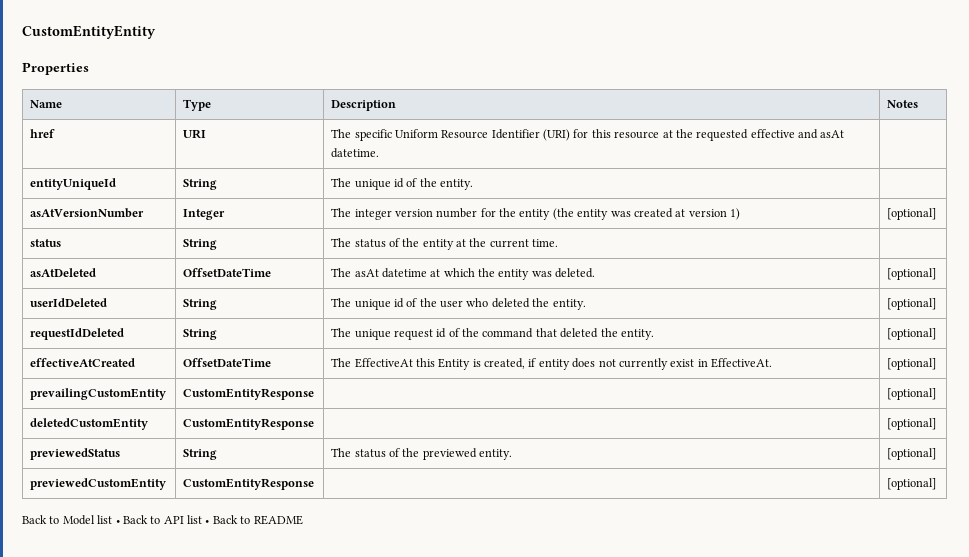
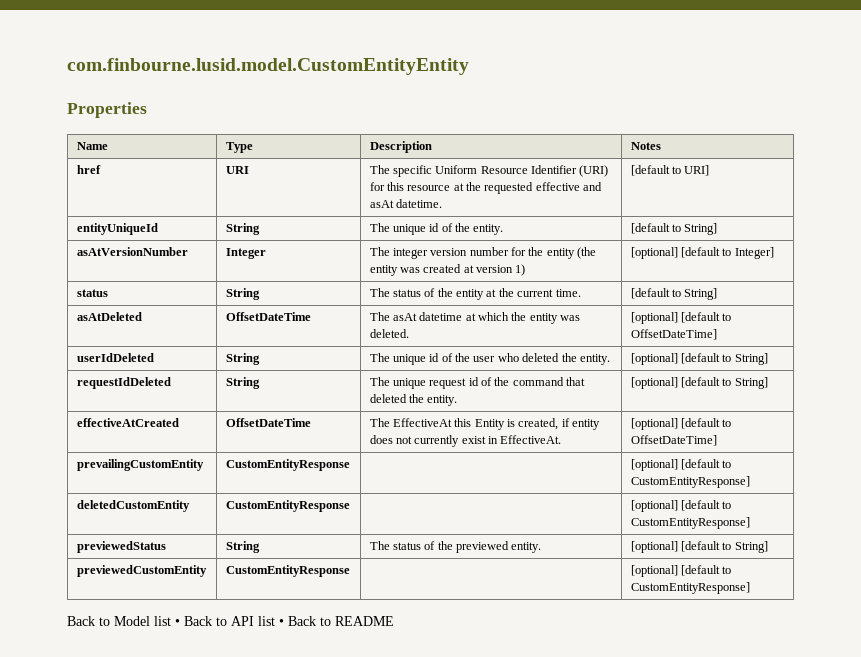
[22,25,156,39] CustomEntityEntity -> [67,58,469,75] com.finbourne.lusid.model.CustomEntityEntity
(380, 153) none -> [630,165,710,176] [default to URI]
(474, 184) none -> [630,223,718,235] [default to String]
(937, 214) none -> [680,247,774,259] [default to Integer]
(559, 243) none -> [630,288,718,300] [default to String]
(937, 274) none -> [680,312,732,323] [630,329,717,340] [default to OffsetDateTime]
(937, 304) none -> [680,353,768,365] [default to String]
(937, 334) none -> [680,377,768,389] [default to String]
(937, 364) none -> [680,418,732,429] [630,435,717,446] [default to OffsetDateTime]
(937, 394) none -> [680,459,732,470] [630,476,750,488] [default to CustomEntityResponse]
(937, 424) none -> [680,500,732,511] [630,517,750,529] [default to CustomEntityResponse]
(937, 454) none -> [680,541,768,553] [default to String]
(937, 484) none -> [680,565,732,576] [630,582,750,594] [default to CustomEntityResponse]

